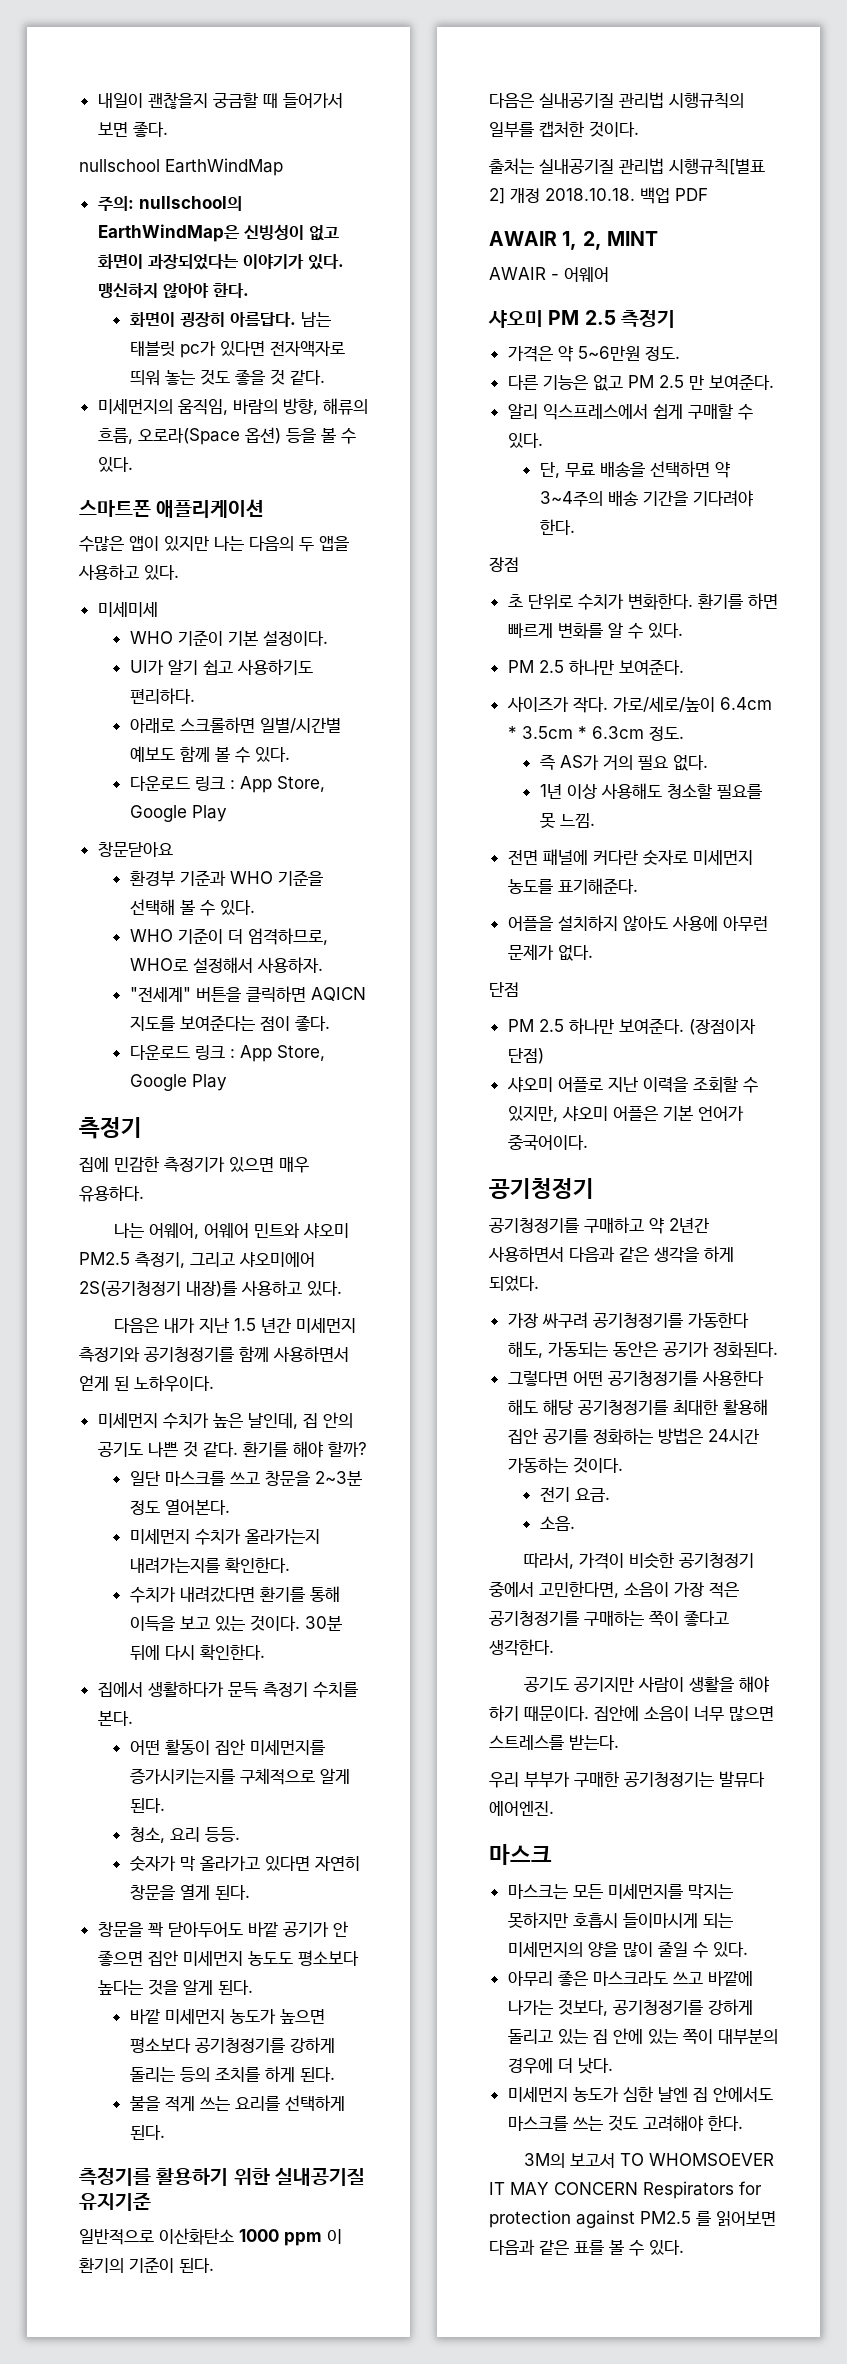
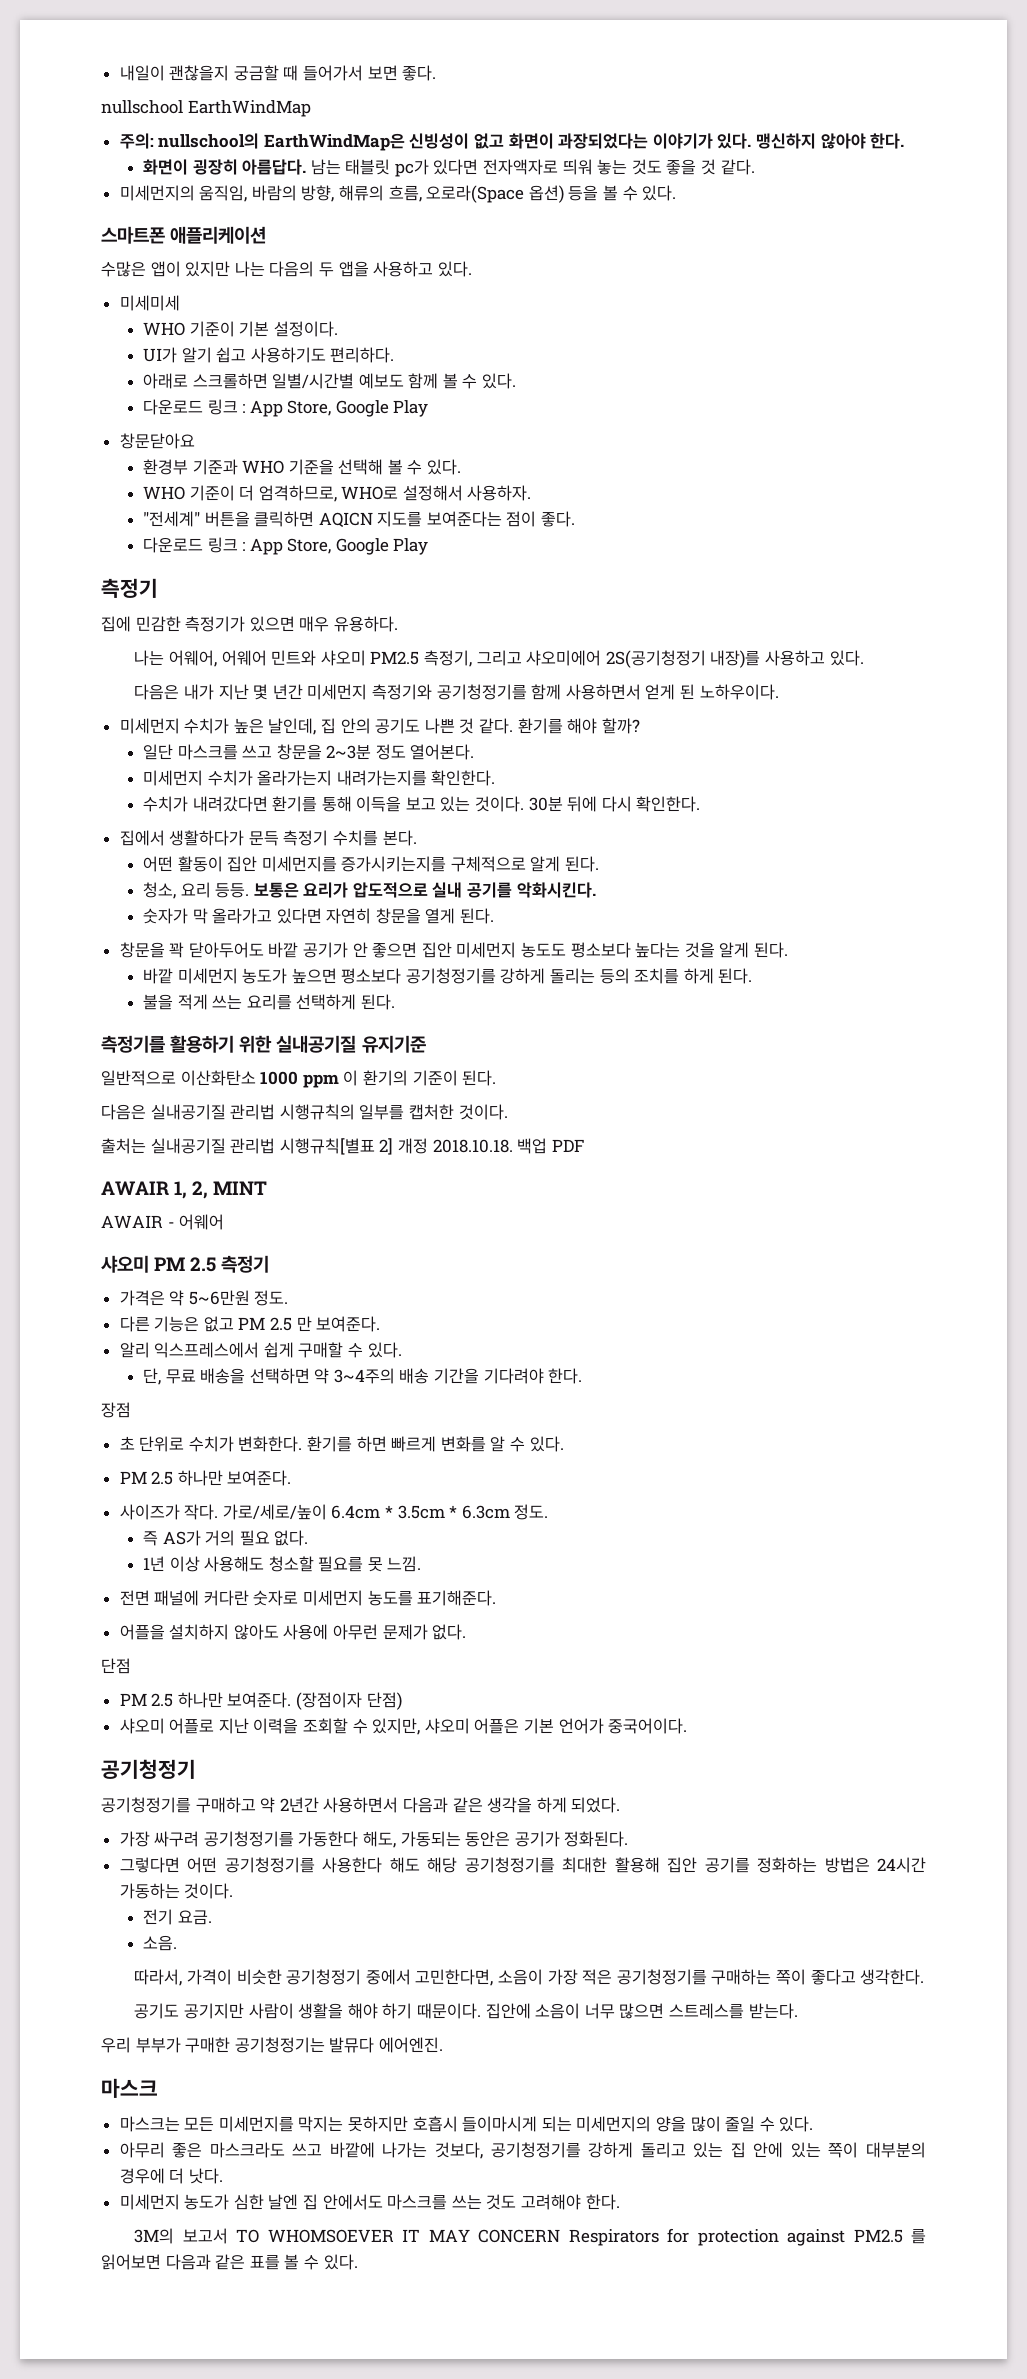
[234,1318,257,1331] 1.5 -> [253,684,269,700] 몇
(240, 1834) none -> [253,882,596,898] 보통은 요리가 압도적으로 실내 공기를 악화시킨다.

